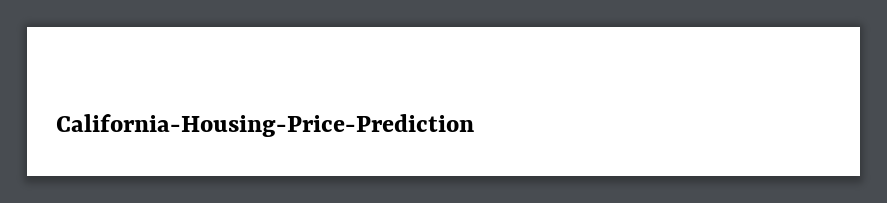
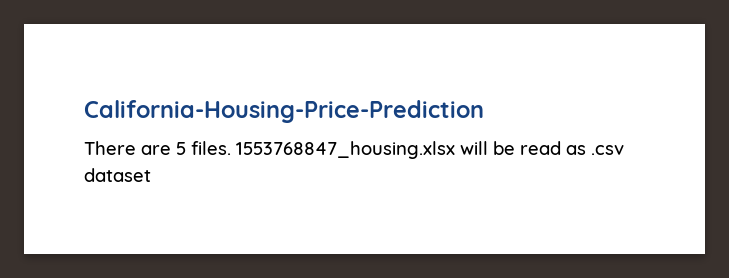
(474, 125) none -> [84,141,624,159] [84,168,151,182] // There are 5 files. 1553768847_housing.xlsx will be read as .csv dataset

